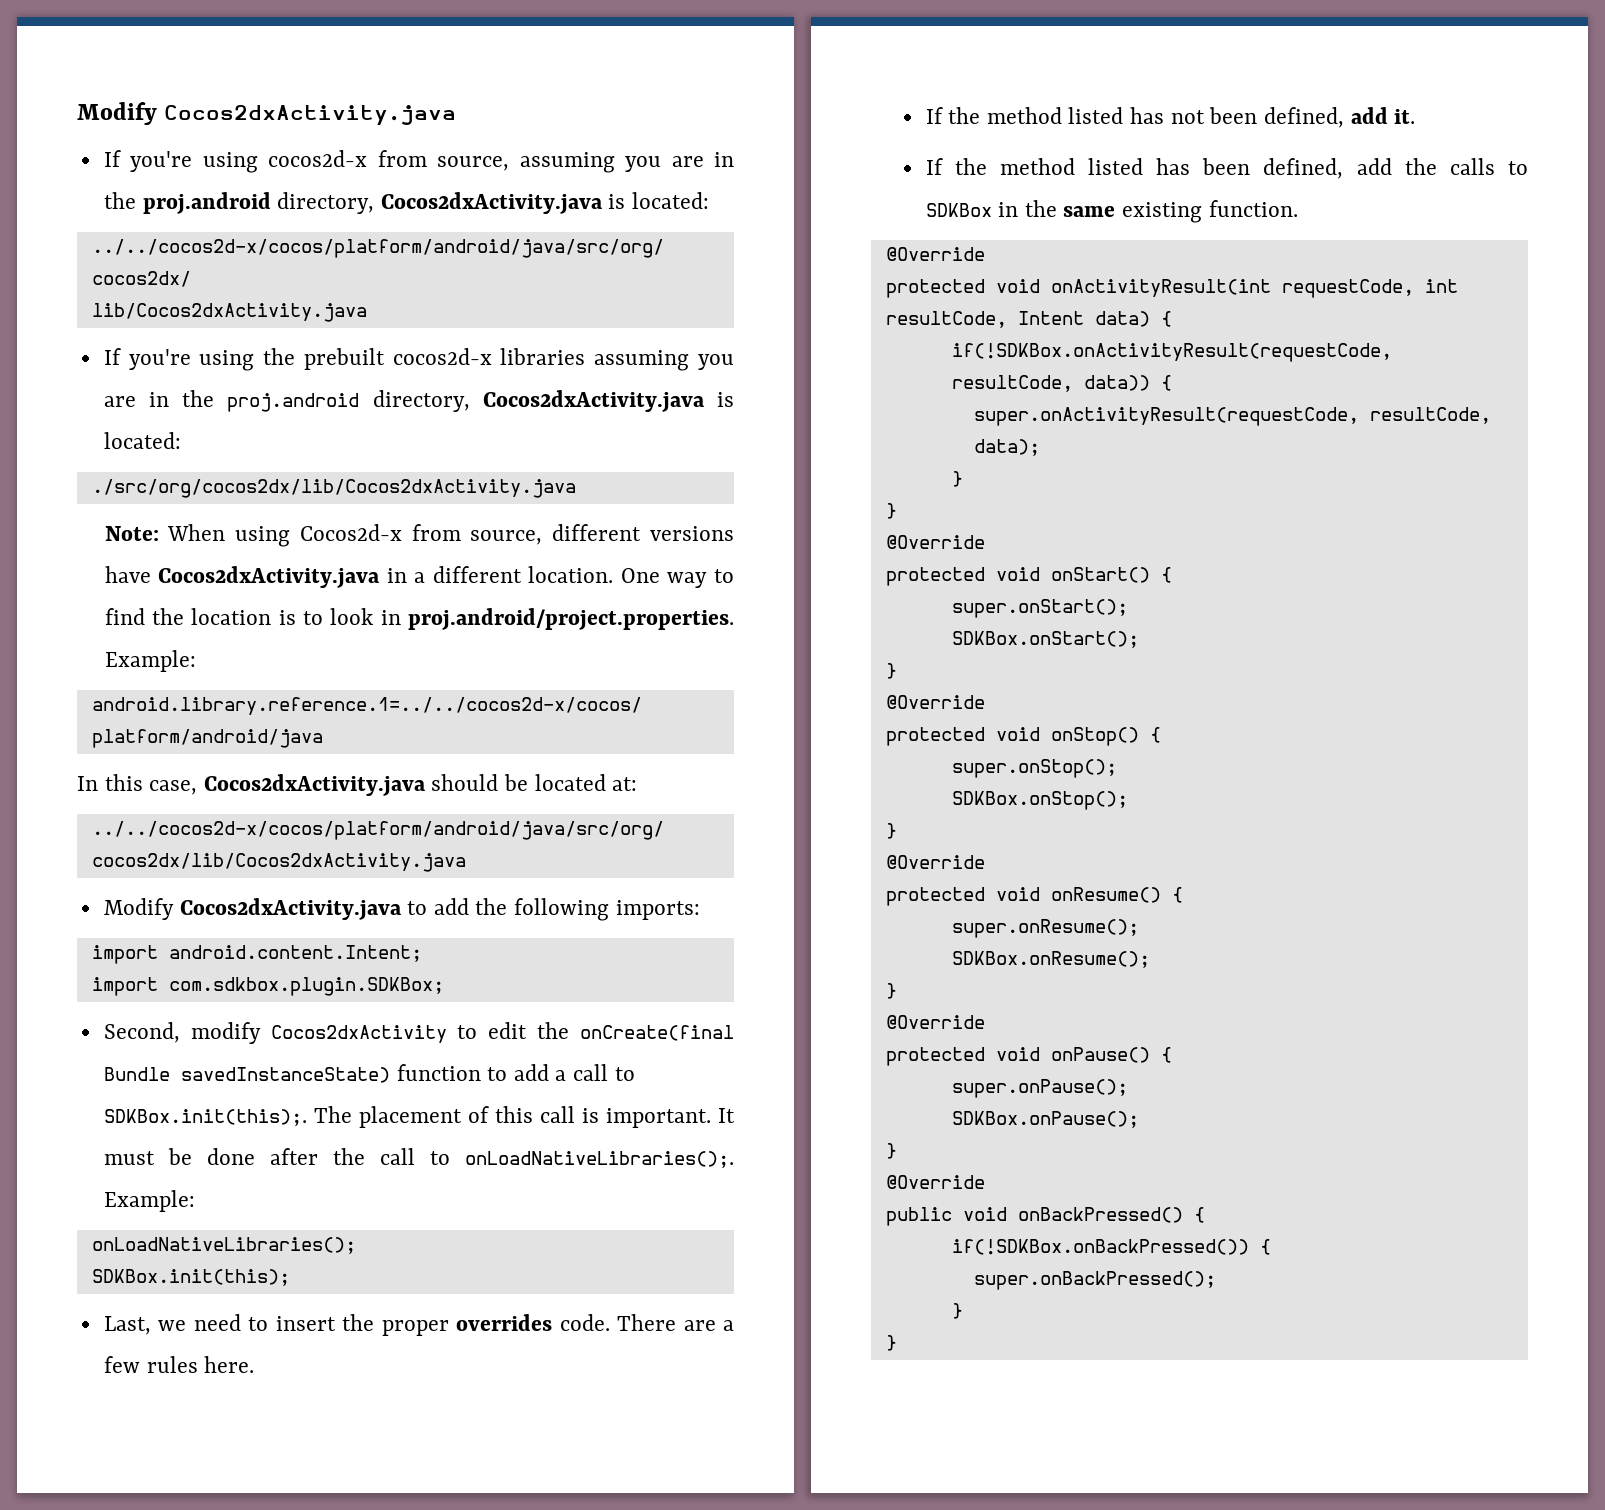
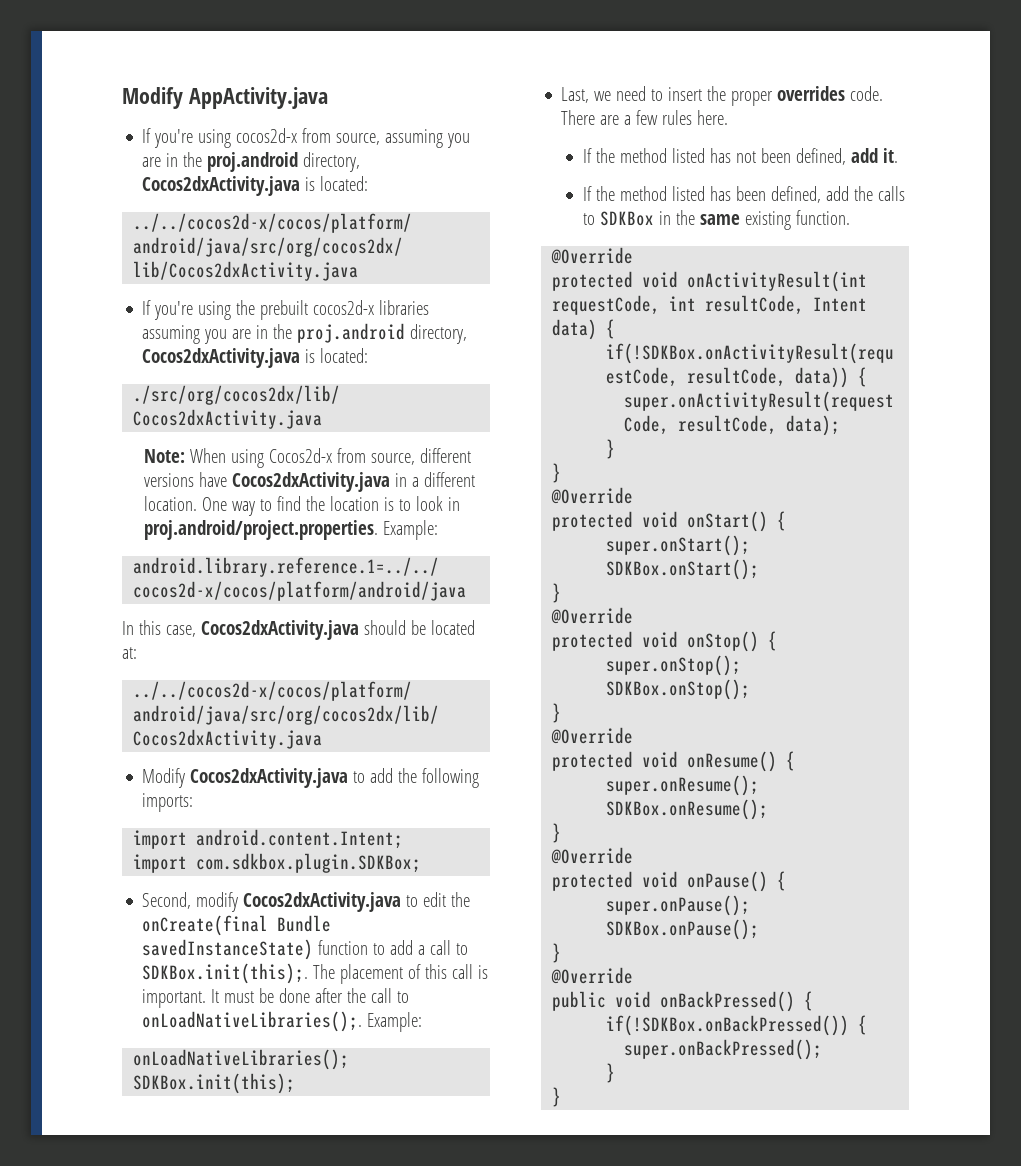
[77,102,457,126] Modify Cocos2dxActivity.java -> [122,87,328,109] Modify AppActivity.java
[270,1025,447,1043] Cocos2dxActivity -> [243,892,402,912] Cocos2dxActivity.java

